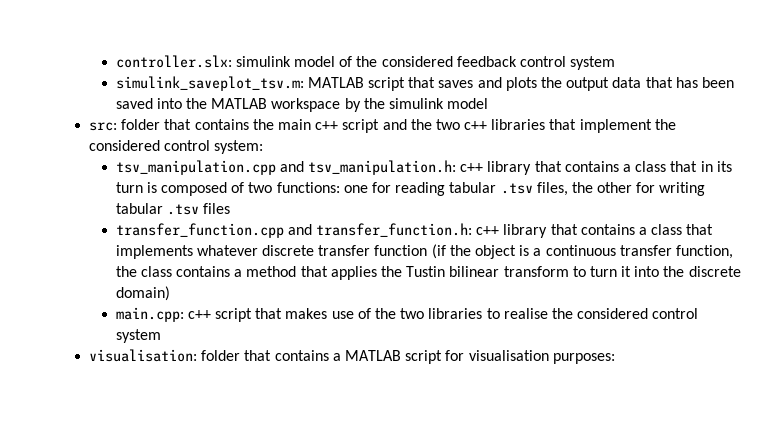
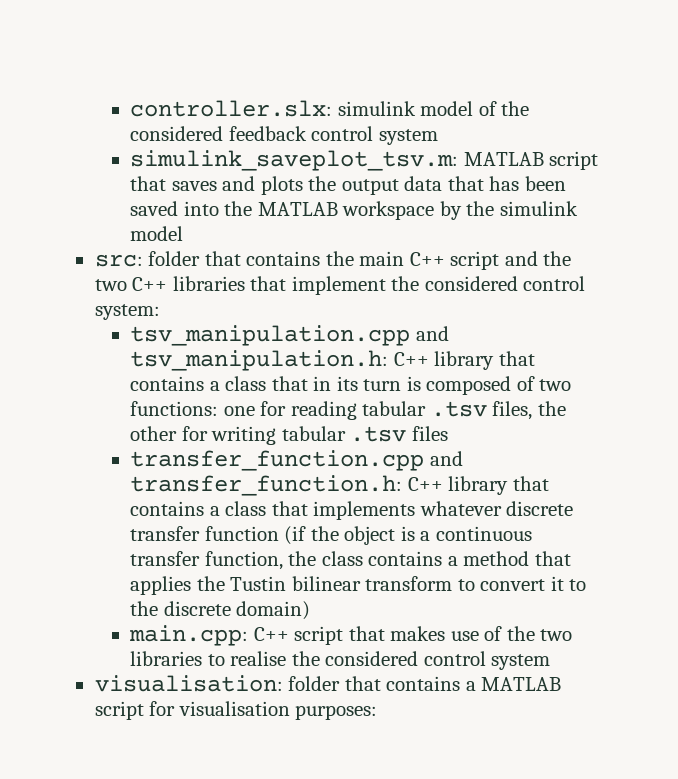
[315,121,339,130] c++ -> [409,252,445,266] C++
[464,121,488,130] c++ -> [132,277,168,291] C++
[460,163,484,172] c++ -> [393,352,429,366] C++
[476,226,500,235] c++ -> [407,477,443,491] C++
[589,266,660,277] turn it into -> [480,576,587,591] convert it to
[187,310,211,319] c++ -> [253,627,289,641] C++

